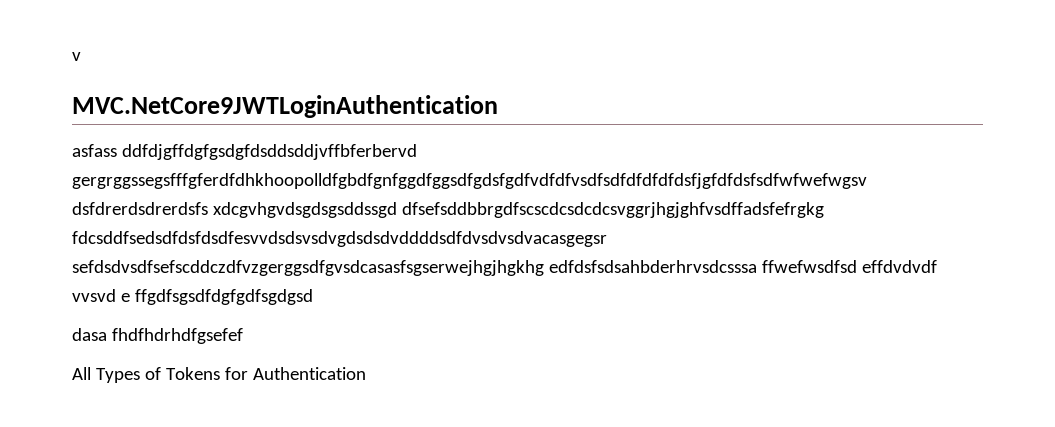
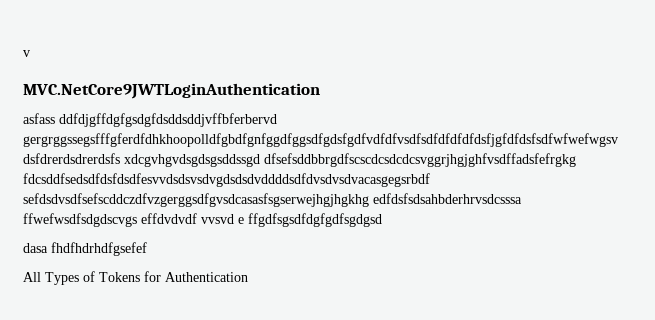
[72,231,607,247] fdcsddfsedsdfdsfdsdfesvvdsdsvsdvgdsdsdvddddsdfdvsdvsdvacasgegsr -> [23,173,430,187] fdcsddfsedsdfdsfdsdfesvvdsdsvsdvgdsdsdvddddsdfdvsdvsdvacasgegsrbdf
[761,260,857,273] ffwefwsdfsd -> [23,213,137,227] ffwefwsdfsdgdscvgs

